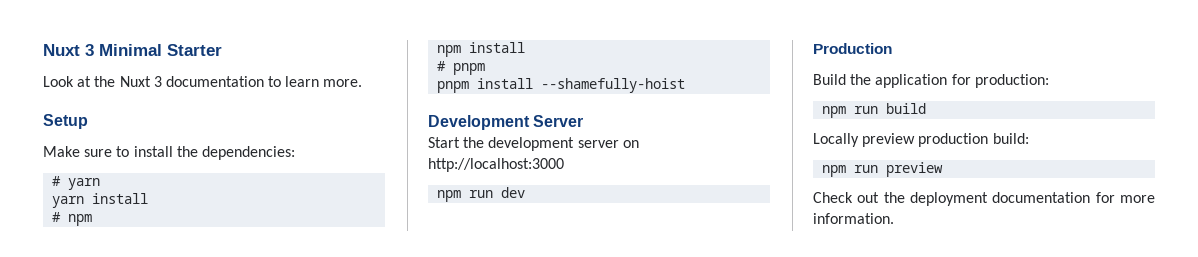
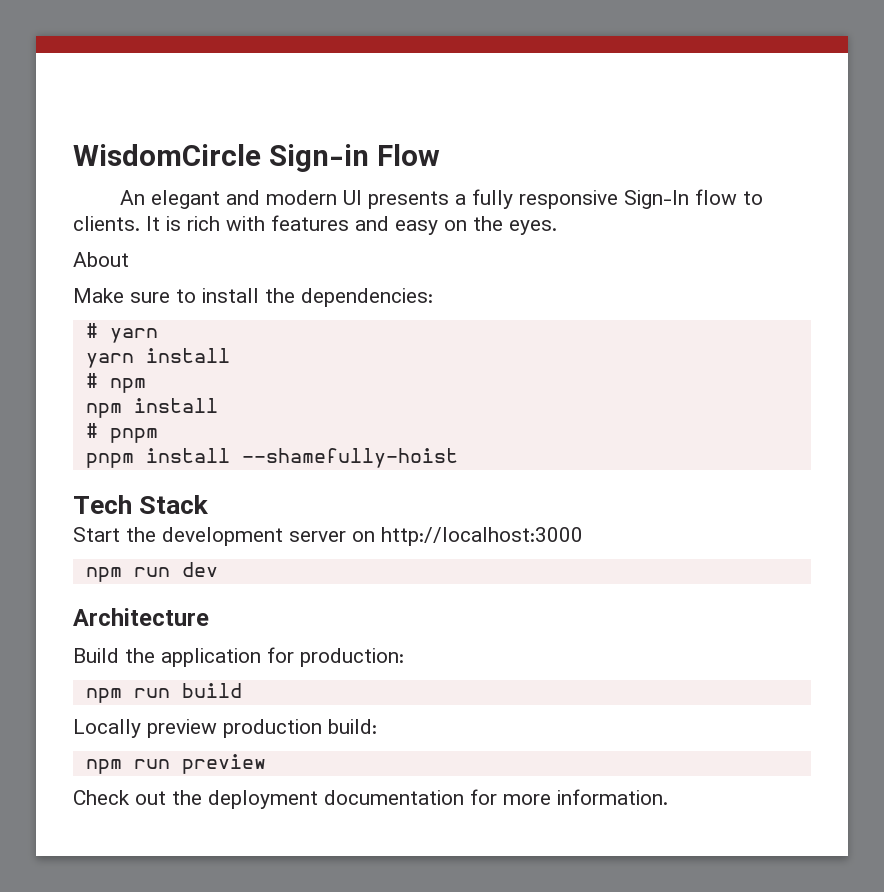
[43,44,222,56] [43,76,363,87] [43,114,88,129] Nuxt 3 Minimal Starter // Look at the Nuxt 3 documentation to learn more. // Setup -> [73,144,440,172] [120,189,764,209] [73,215,557,235] [73,252,129,267] WisdomCircle Sign-in Flow // An elegant and modern UI presents a fully responsive Sign-In flow to clients. It is rich with features and easy on the eyes. // About
[428,115,584,130] Development Server -> [73,495,209,514] Tech Stack
[813,43,892,54] Production -> [73,608,209,626] Architecture

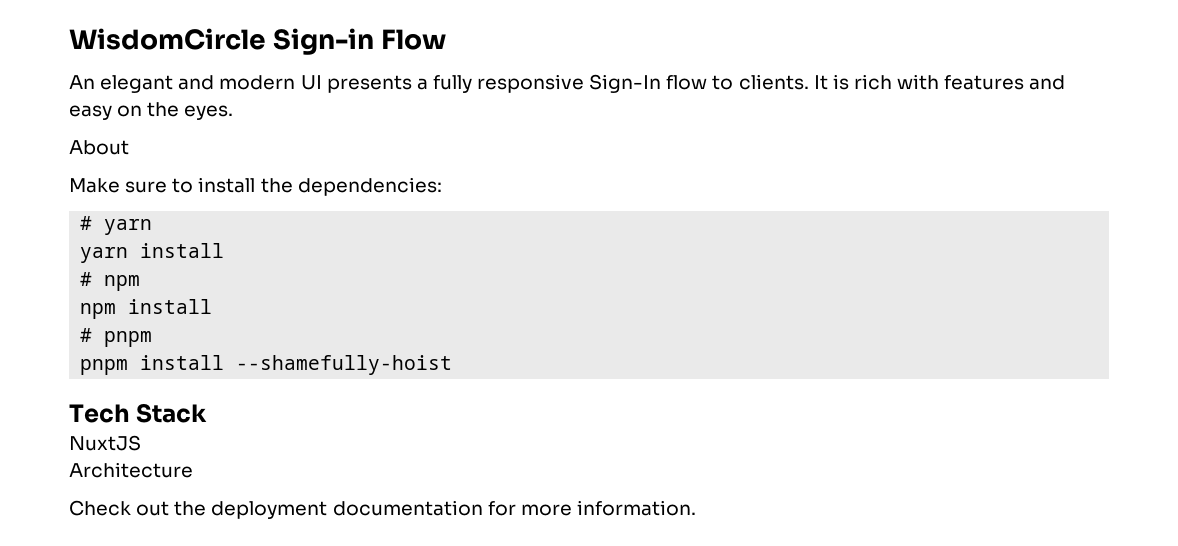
[73,527,583,546] [85,562,218,582] [73,608,209,626] [73,647,404,667] [85,683,242,703] [73,719,377,738] [85,754,266,774] Start the development server on http://localhost:3000 // npm run dev // Architecture // Build the application for production: // npm run build // Locally preview production build: // npm run preview -> [69,435,141,451] [69,462,193,478] NuxtJS // Architecture

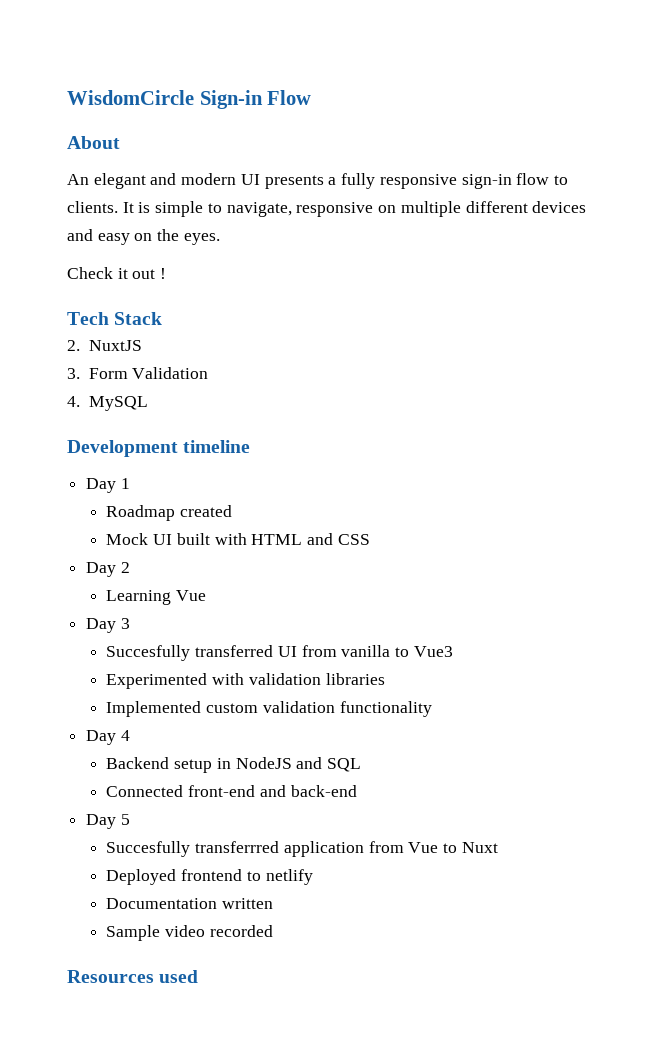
(447, 39) none -> [67,136,120,149] // About
[589,74,662,93] Sign-In -> [461,174,512,189] sign-in
[853,74,1025,90] rich with features -> [155,201,587,217] simple to navigate, responsive on multiple different devices
[69,140,129,155] [69,177,442,196] [80,216,153,235] [80,243,225,263] [80,272,141,291] [80,299,213,319] [80,328,153,347] [80,355,453,375] About // Make sure to install the dependencies: // # yarn // yarn install // # npm // npm install // # pnpm // pnpm install --shamefully-hoist -> [67,267,167,279] Check it out !
(208, 413) none -> [67,340,80,351] 2.
[69,462,193,478] [69,500,696,519] Architecture // Check out the deployment documentation for more information. -> [67,367,209,379] [67,396,148,411] [67,440,251,457] [86,478,130,493] [106,505,233,521] [106,533,370,545] [86,562,130,577] [106,590,207,605] [86,618,130,633] [106,645,453,661] [106,673,385,689] [106,701,432,717] [86,730,130,745] [106,757,361,773] [106,785,357,797] [86,814,130,829] [106,841,498,857] [106,869,313,885] [106,898,274,909] [106,925,273,941] [67,970,199,983] 3. Form Validation // 4. MySQL // Development timeline // Day 1 // Roadmap created // Mock UI built with HTML and CSS // Day 2 // Learning Vue // Day 3 // Succesfully transferred UI from vanilla to Vue3 // Experimented with validation libraries // Implemented custom validation functionality // Day 4 // Backend setup in NodeJS and SQL // Connected front-end and back-end // Day 5 // Succesfully transferrred application from Vue to Nuxt // Deployed frontend to netlify // Documentation written // Sample video recorded // Resources used

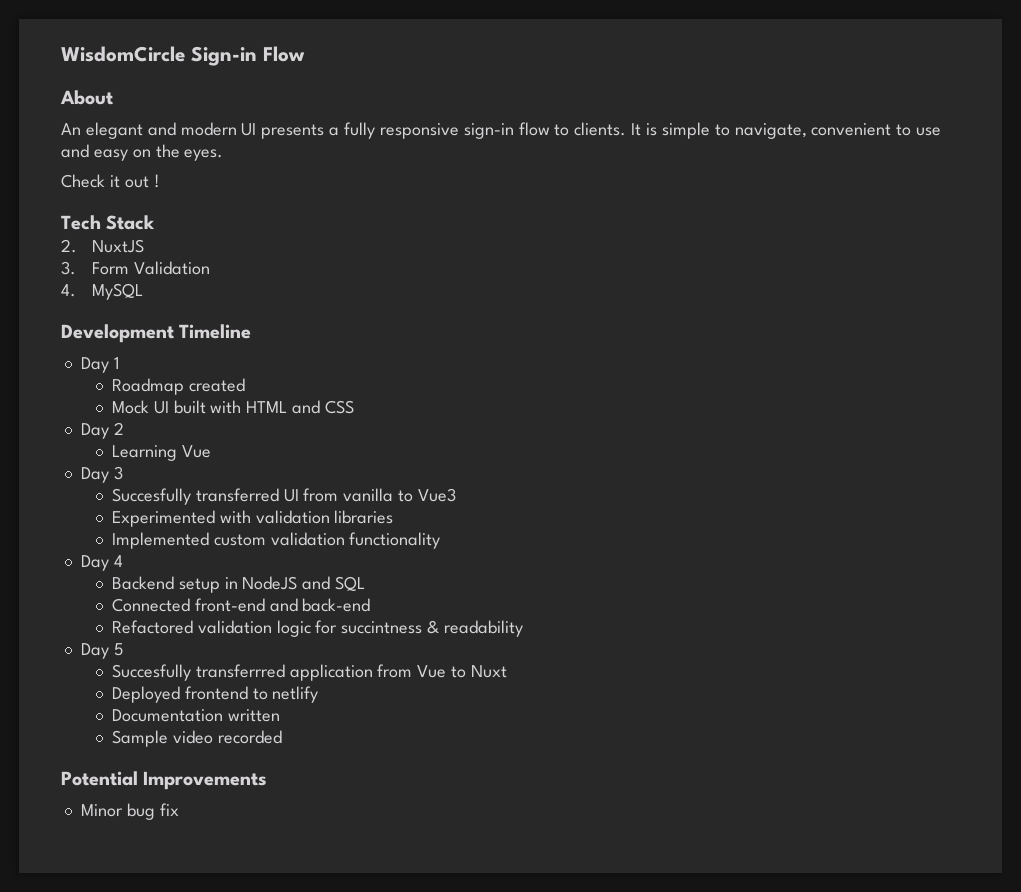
[296,201,587,217] responsive on multiple different devices -> [811,123,942,136] convenient to use
[183,440,251,453] timeline -> [179,324,252,339] Timeline
(357, 791) none -> [111,620,524,637] // Refactored validation logic for succintness & readability
[67,970,199,983] Resources used -> [61,771,268,790] [80,803,179,820] Potential Improvements // Minor bug fix

